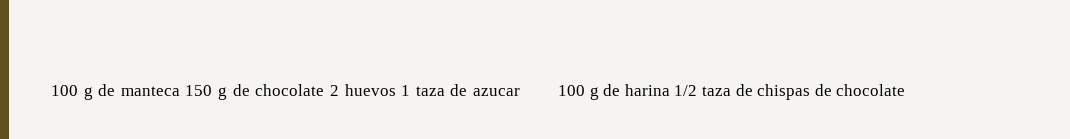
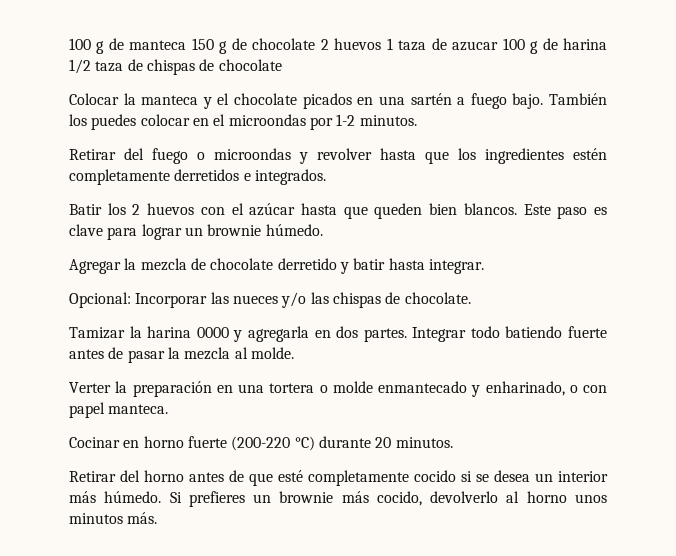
(906, 90) none -> [69,93,608,109] [69,114,417,130] [69,148,607,164] [69,169,326,185] [69,203,607,219] [69,224,323,240] [69,258,484,274] [69,292,471,308] [69,326,607,342] [69,347,294,363] [69,381,607,397] [69,402,169,418] [69,436,453,451] [69,470,608,486] [69,491,607,507] [69,512,158,524] // Colocar la manteca y el chocolate picados en una sartén a fuego bajo. También los puedes colocar en el microondas por 1-2 minutos. // Retirar del fuego o microondas y revolver hasta que los ingredientes estén completamente derretidos e integrados. // Batir los 2 huevos con el azúcar hasta que queden bien blancos. Este paso es clave para lograr un brownie húmedo. // Agregar la mezcla de chocolate derretido y batir hasta integrar. // Opcional: Incorporar las nueces y/o las chispas de chocolate. // Tamizar la harina 0000 y agregarla en dos partes. Integrar todo batiendo fuerte antes de pasar la mezcla al molde. // Verter la preparación en una tortera o molde enmantecado y enharinado, o con papel manteca. // Cocinar en horno fuerte (200-220 °C) durante 20 minutos. // Retirar del horno antes de que esté completamente cocido si se desea un interior más húmedo. Si prefieres un brownie más cocido, devolverlo al horno unos minutos más.

